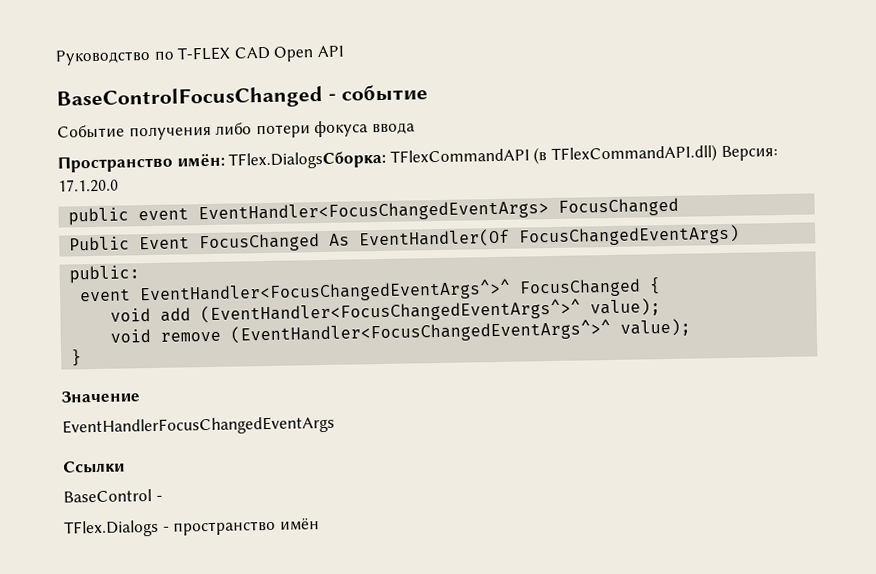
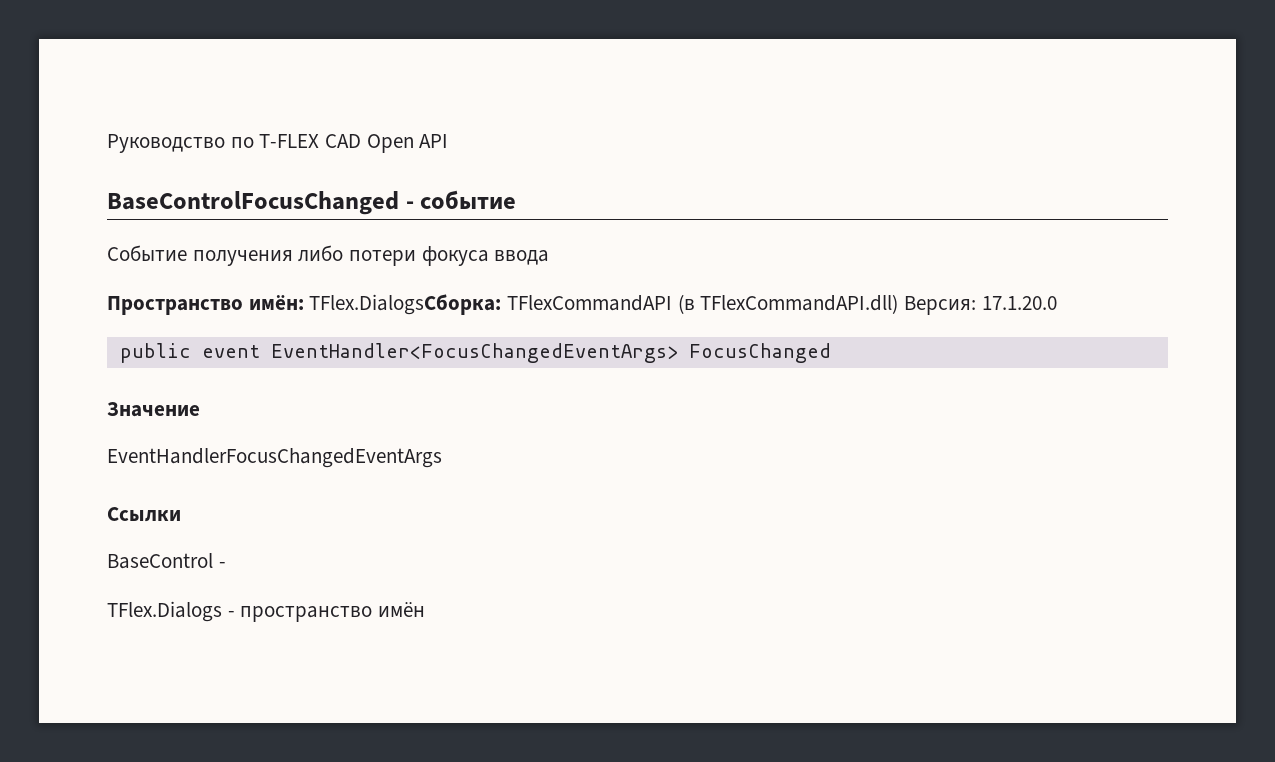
[69,224,741,253] [69,265,141,284] [79,277,662,305] [110,298,662,325] [110,318,692,345] [71,349,83,367] // Public Event FocusChanged As EventHandler(Of FocusChangedEventArgs) // public: // event EventHandler<FocusChangedEventArgs^>^ FocusChanged { // void add (EventHandler<FocusChangedEventArgs^>^ value); // void remove (EventHandler<FocusChangedEventArgs^>^ value); // } -> (831, 353) none

